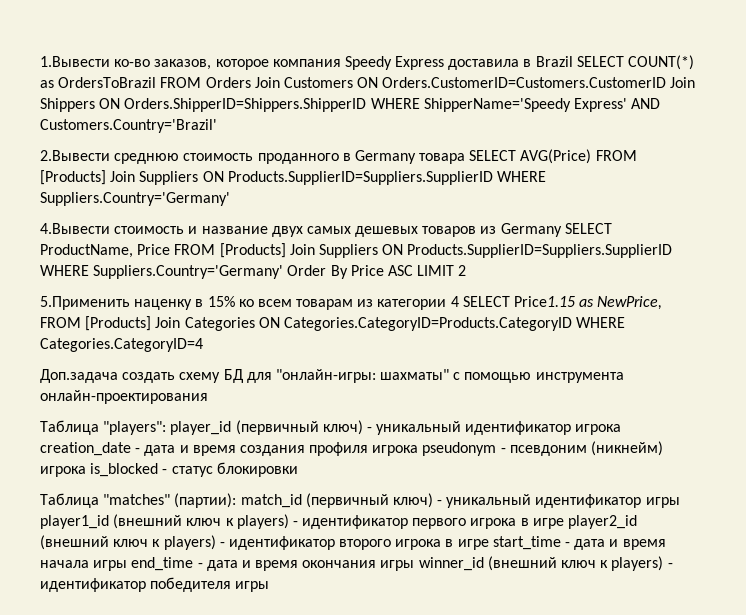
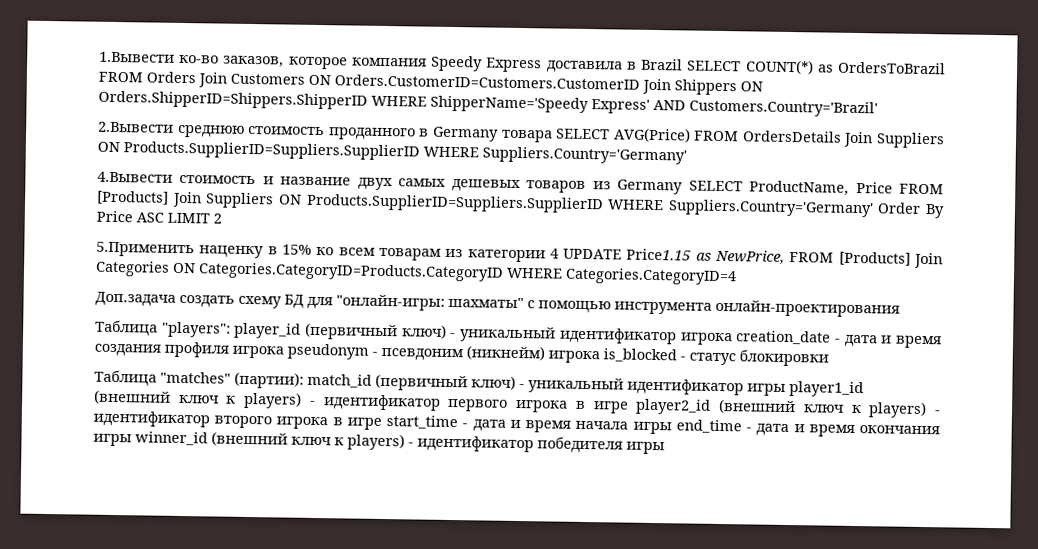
[40,170,106,185] [Products] -> [742,130,842,143] OrdersDetails
[462,296,510,307] SELECT -> [563,248,623,260] UPDATE

